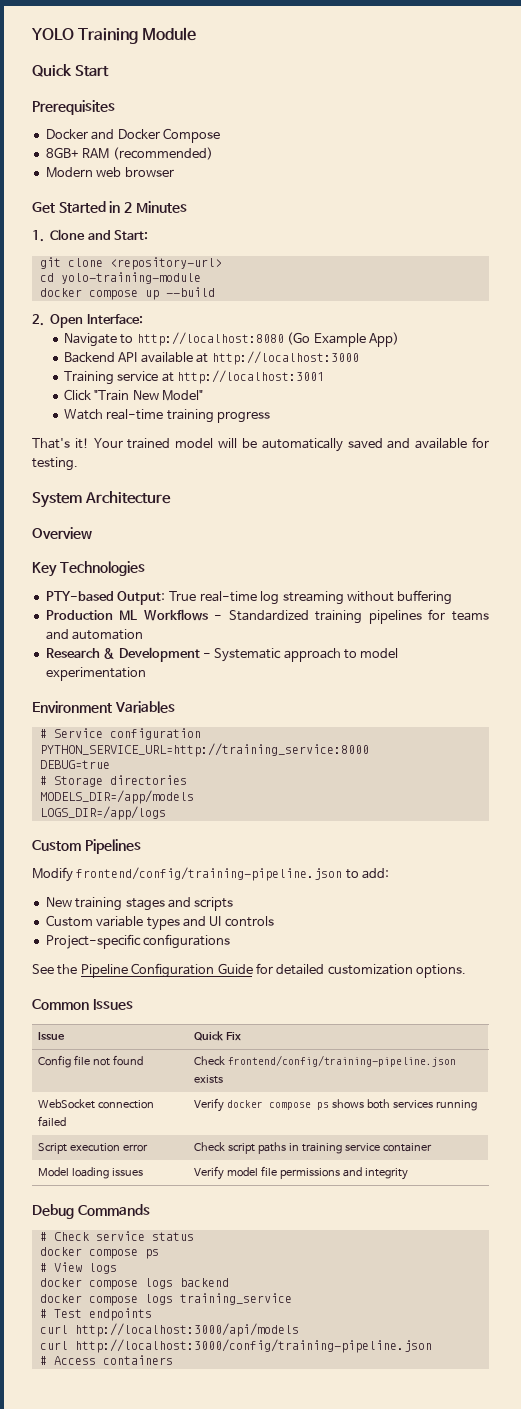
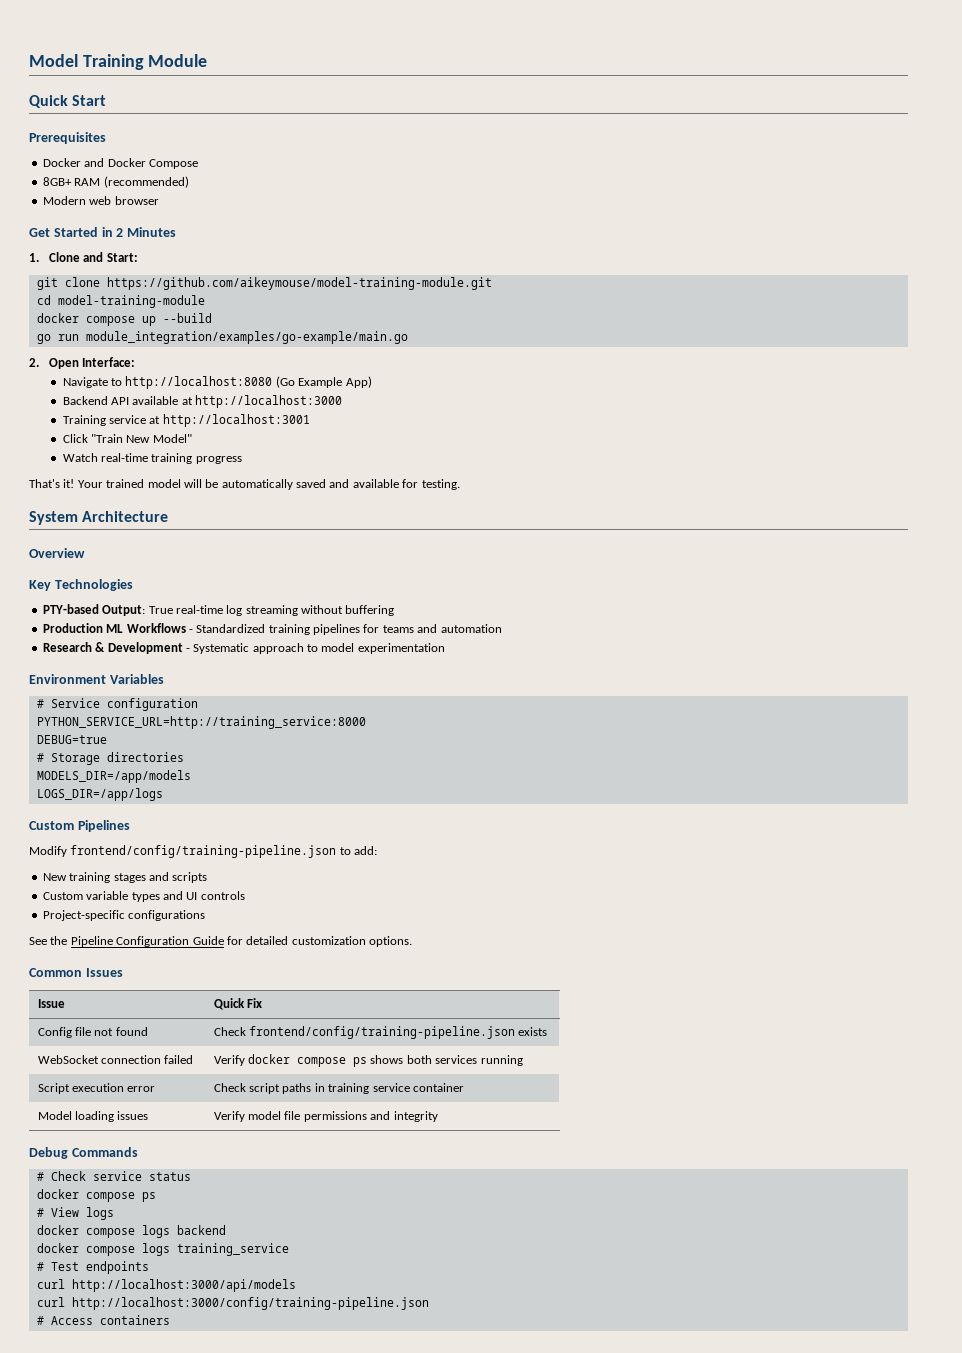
[31,28,74,40] YOLO -> [29,54,78,67] Model
[109,257,222,270] <repository-url> -> [106,277,492,290] https://github.com/aikeymouse/model-training-module.git
[60,272,201,284] yolo-training-module -> [57,295,205,308] model-training-module
(215, 292) none -> [36,331,408,344] // go run module_integration/examples/go-example/main.go

